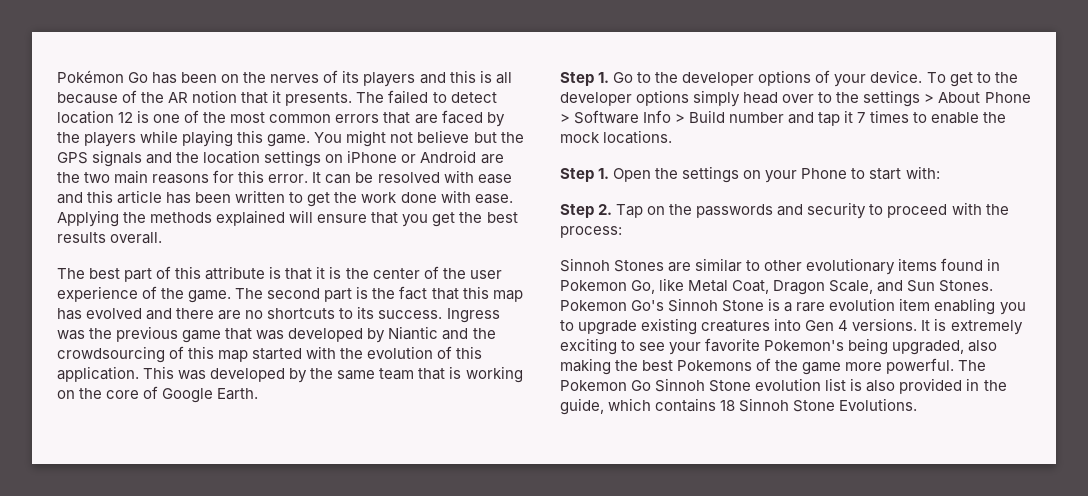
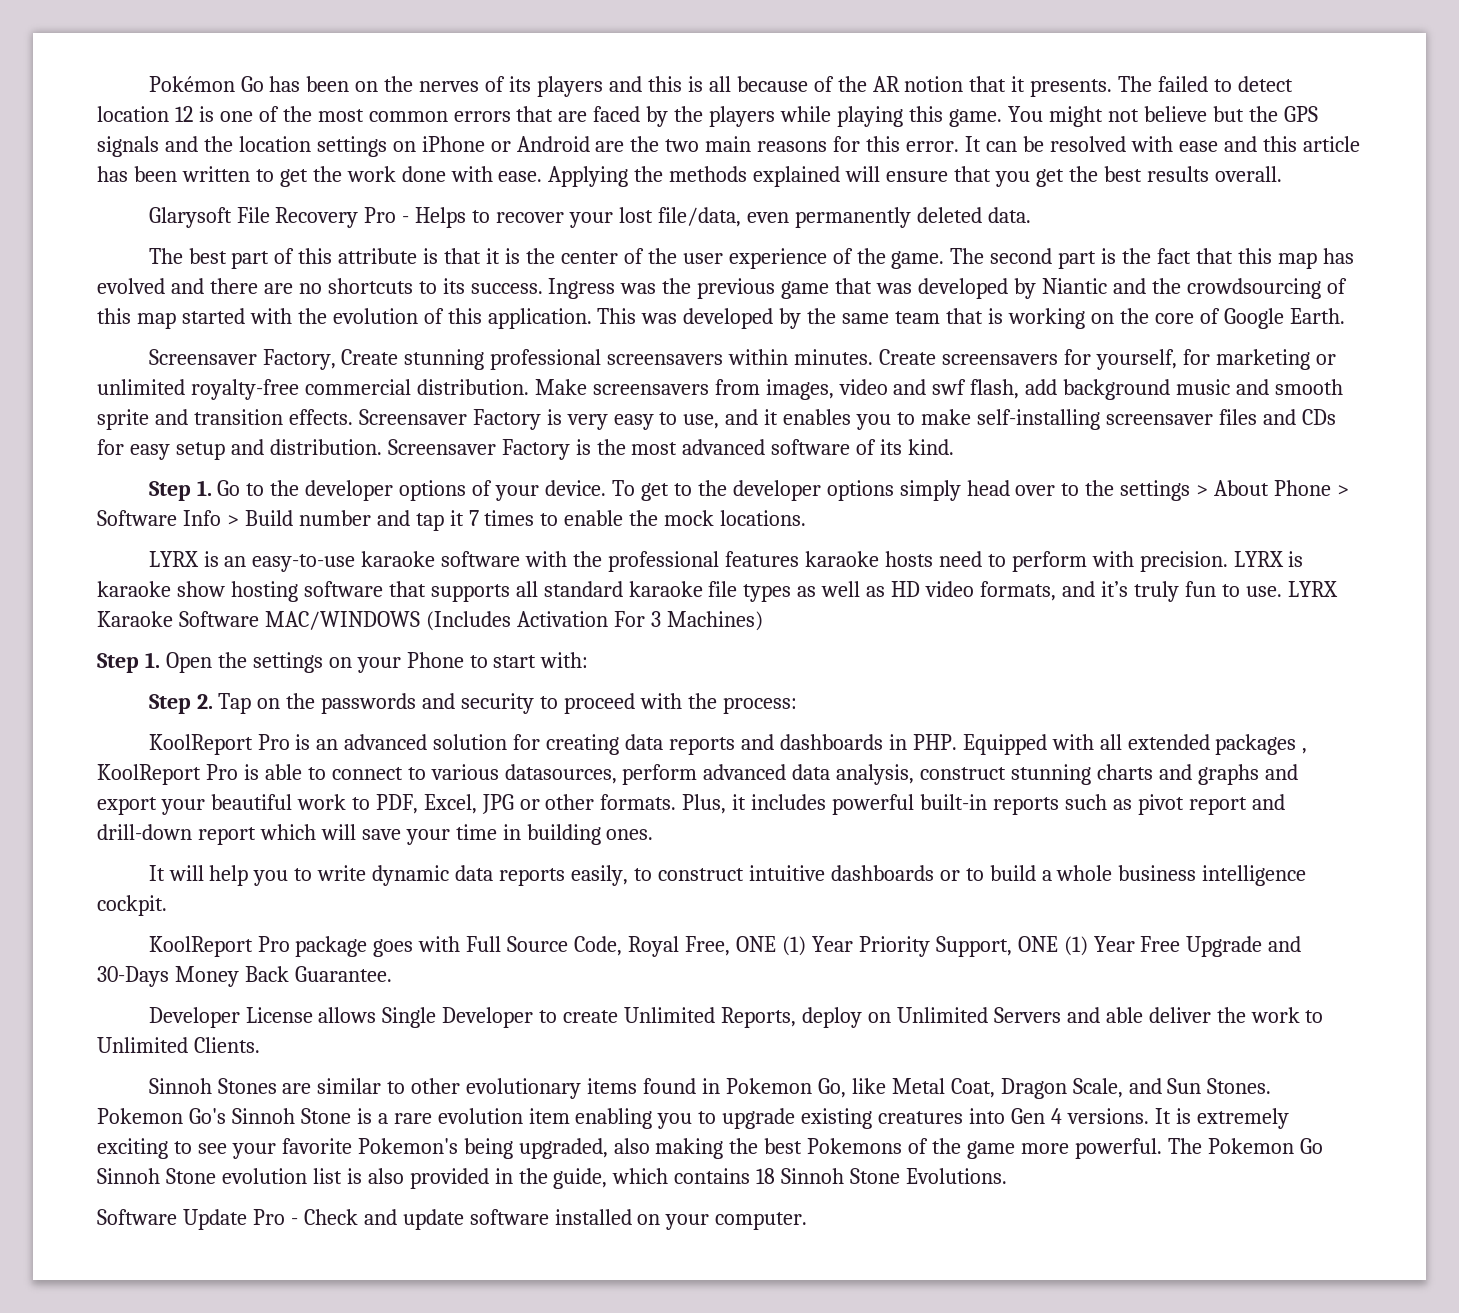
(163, 238) none -> [148,207,1031,228] // Glarysoft File Recovery Pro - Helps to recover your lost file/data, even permanently deleted data.
(259, 394) none -> [148,349,1336,370] [97,379,1344,400] [97,409,1336,430] [97,439,955,460] // Screensaver Factory, Create stunning professional screensavers within minutes. Create screensavers for yourself, for marketing or unlimited royalty-free commercial distribution. Make screensavers from images, video and swf flash, add background music and smooth sprite and transition effects. Screensaver Factory is very easy to use, and it enables you to make self-installing screensaver files and CDs for easy setup and distribution. Screensaver Factory is the most advanced software of its kind.
(673, 137) none -> [148,551,1304,572] [97,581,1338,602] [97,611,763,631] // LYRX is an easy-to-use karaoke software with the professional features karaoke hosts need to perform with precision. LYRX is karaoke show hosting software that supports all standard karaoke file types as well as HD video formats, and it’s truly fun to use. LYRX Karaoke Software MAC/WINDOWS (Includes Activation For 3 Machines)
(622, 232) none -> [148,734,1308,755] [97,764,1298,785] [97,794,1285,815] [97,824,654,845] [148,865,1307,886] [97,895,167,916] [148,936,1302,957] [97,966,392,987] [148,1007,1324,1028] [97,1037,260,1053] // KoolReport Pro is an advanced solution for creating data reports and dashboards in PHP. Equipped with all extended packages , KoolReport Pro is able to connect to various datasources, perform advanced data analysis, construct stunning charts and graphs and export your beautiful work to PDF, Excel, JPG or other formats. Plus, it includes powerful built-in reports such as pivot report and drill-down report which will save your time in building ones. // It will help you to write dynamic data reports easily, to construct intuitive dashboards or to build a whole business intelligence cockpit. // KoolReport Pro package goes with Full Source Code, Royal Free, ONE (1) Year Priority Support, ONE (1) Year Free Upgrade and 30-Days Money Back Guarantee. // Developer License allows Single Developer to create Unlimited Reports, deploy on Unlimited Servers and able deliver the work to Unlimited Clients.
(918, 404) none -> [97,1209,808,1230] // Software Update Pro - Check and update software installed on your computer.

